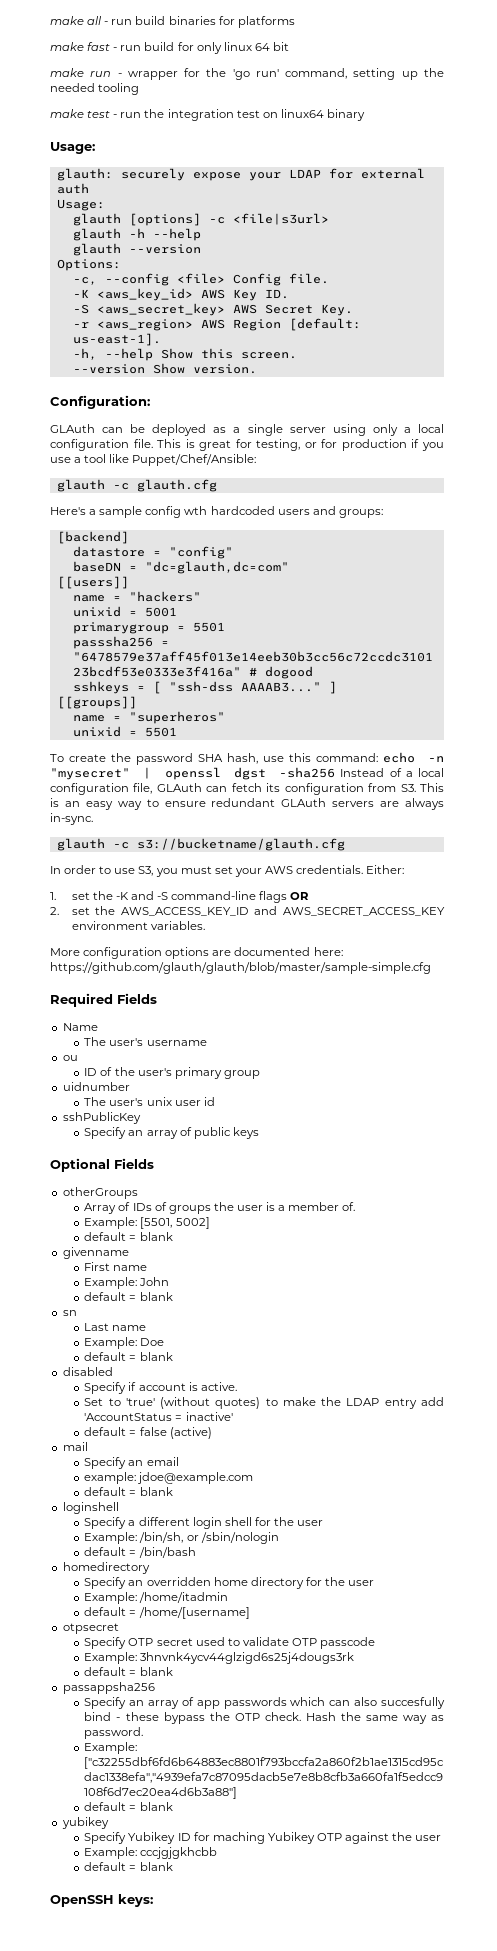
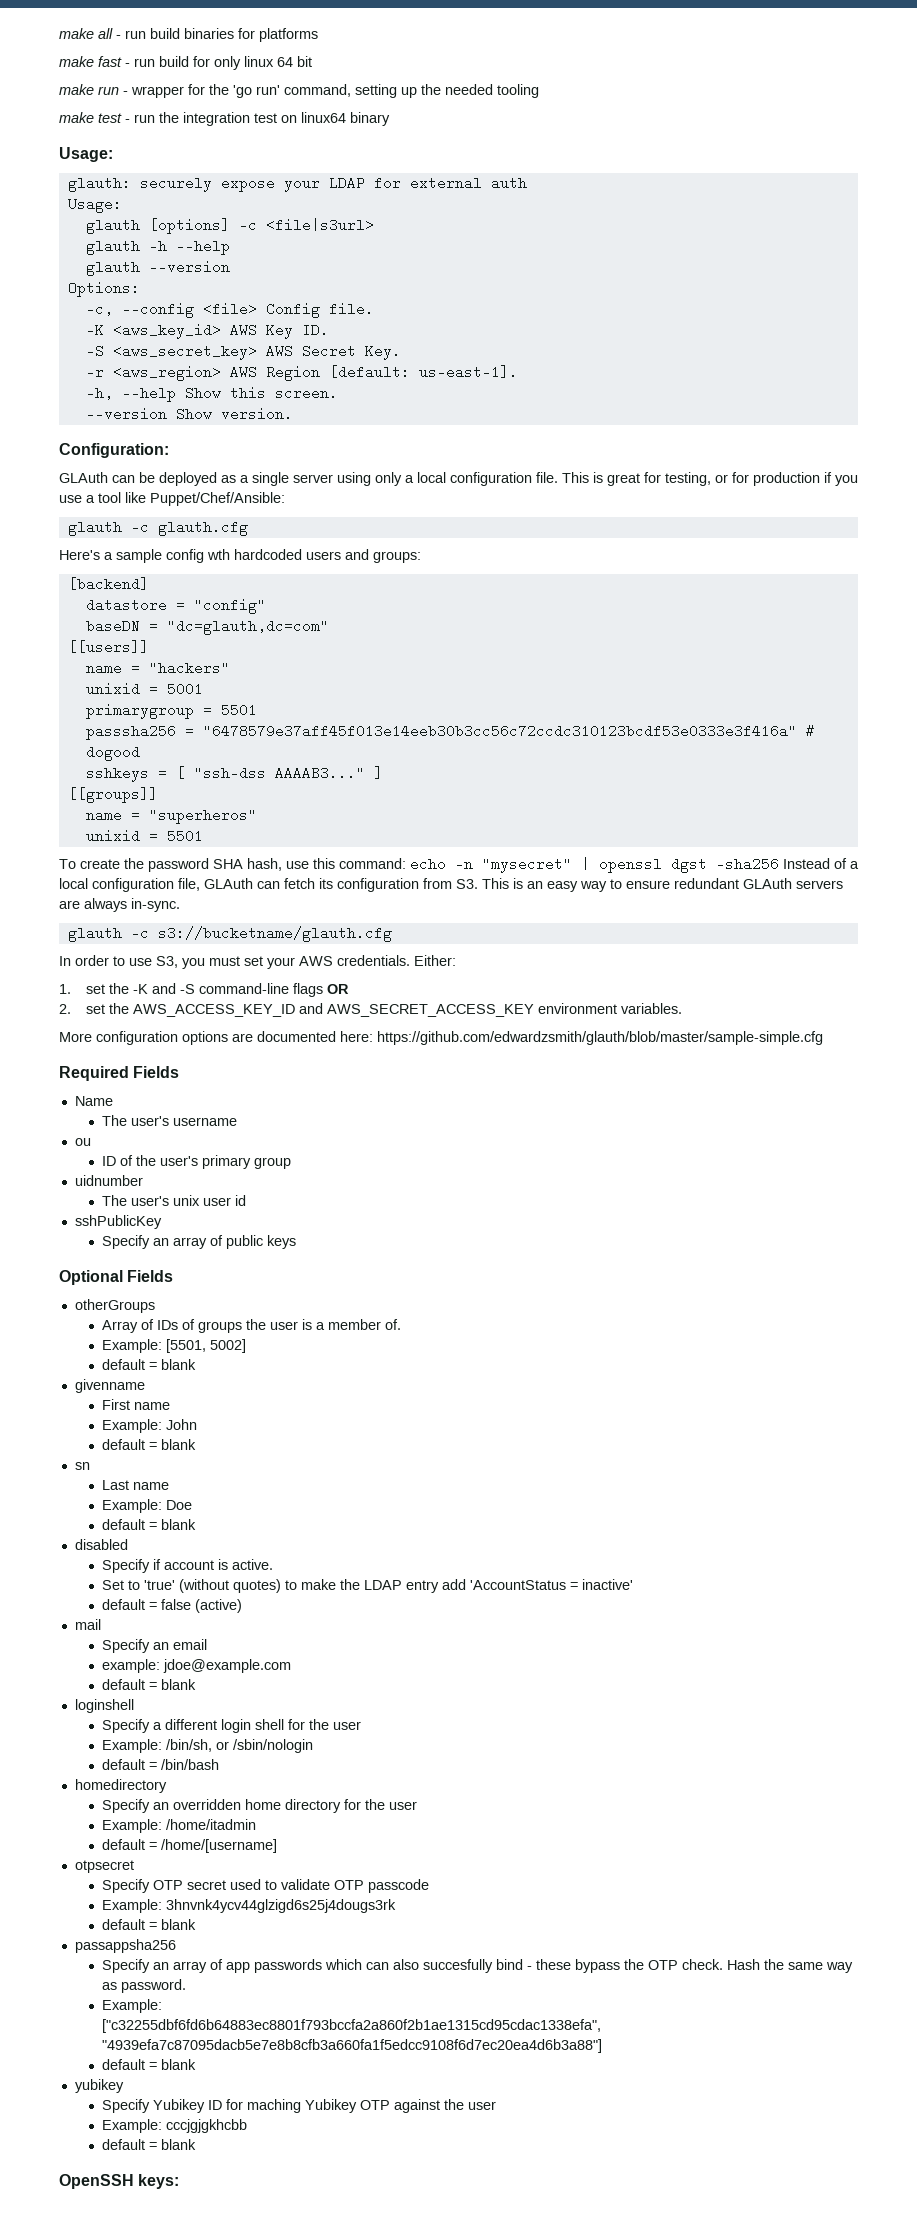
[50,962,431,974] https://github.com/glauth/glauth/blob/master/sample-simple.cfg -> [377,1031,823,1045] https://github.com/edwardzsmith/glauth/blob/master/sample-simple.cfg

